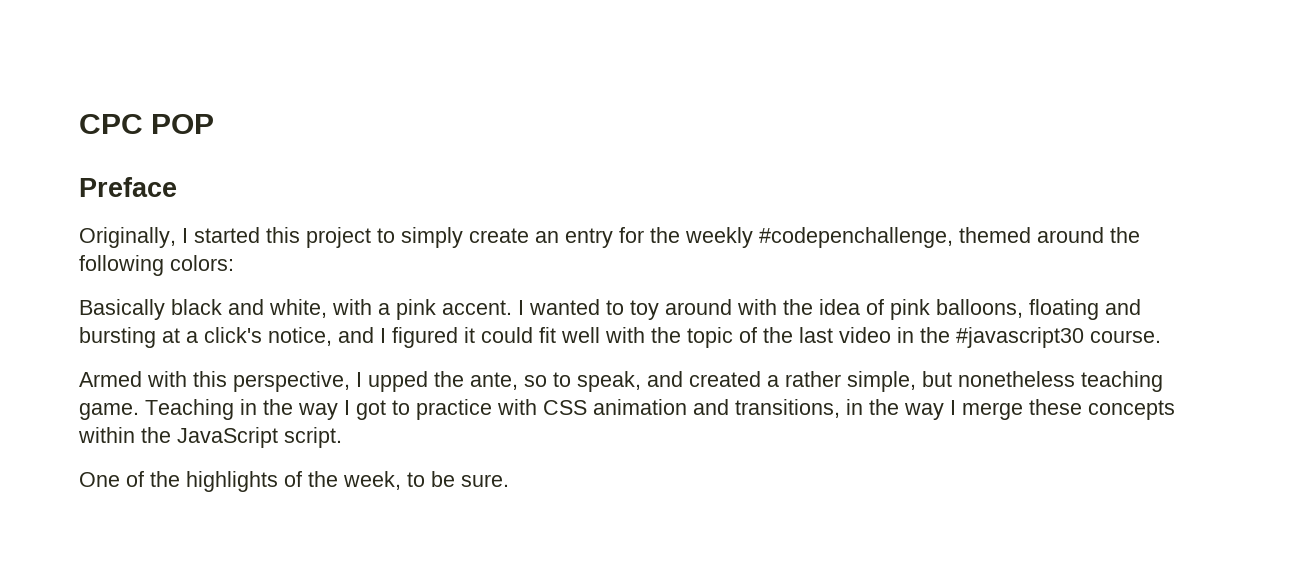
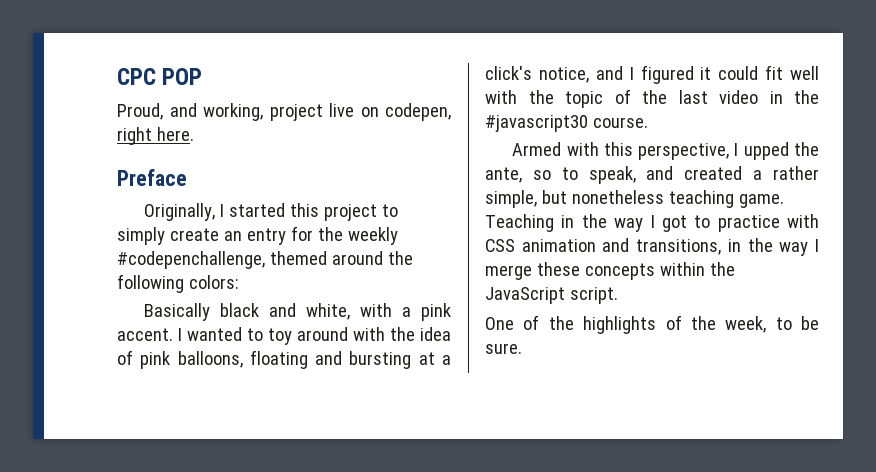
(215, 124) none -> [117,103,451,121] [117,127,194,145] // Proud, and working, project live on codepen, right here.

